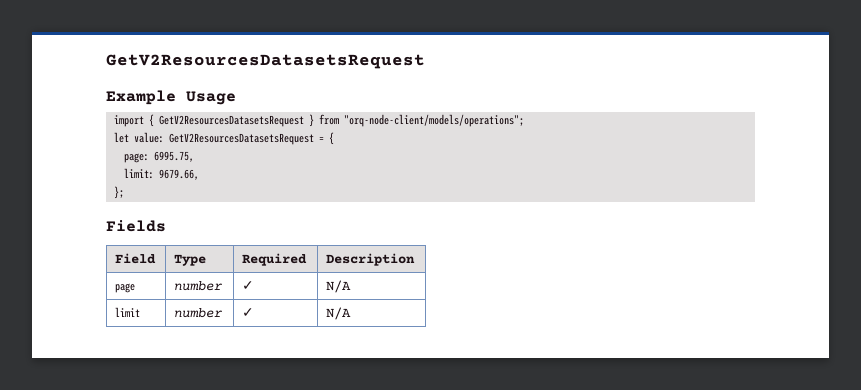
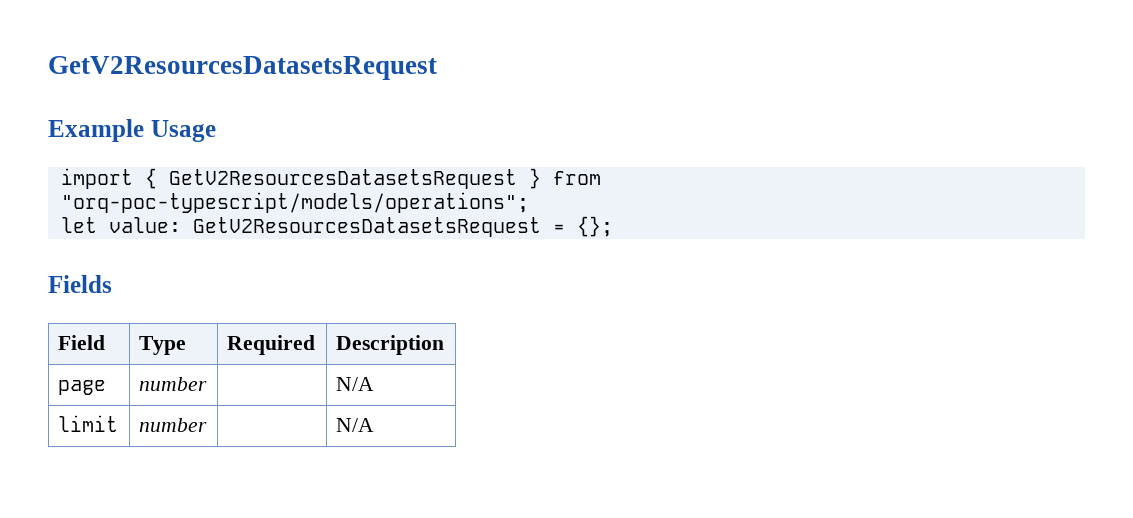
[344,114,525,127] "orq-node-client/models/operations"; -> [60,192,529,213] "orq-poc-typescript/models/operations";
[329,132,335,145] [124,151,195,163] [124,168,200,180] [114,186,125,199] { // page: 6995.75, // limit: 9679.66, // }; -> [576,216,613,237] {};
[242,281,255,290] ✓ -> (208, 384) none
[242,308,255,317] ✓ -> (208, 425) none

